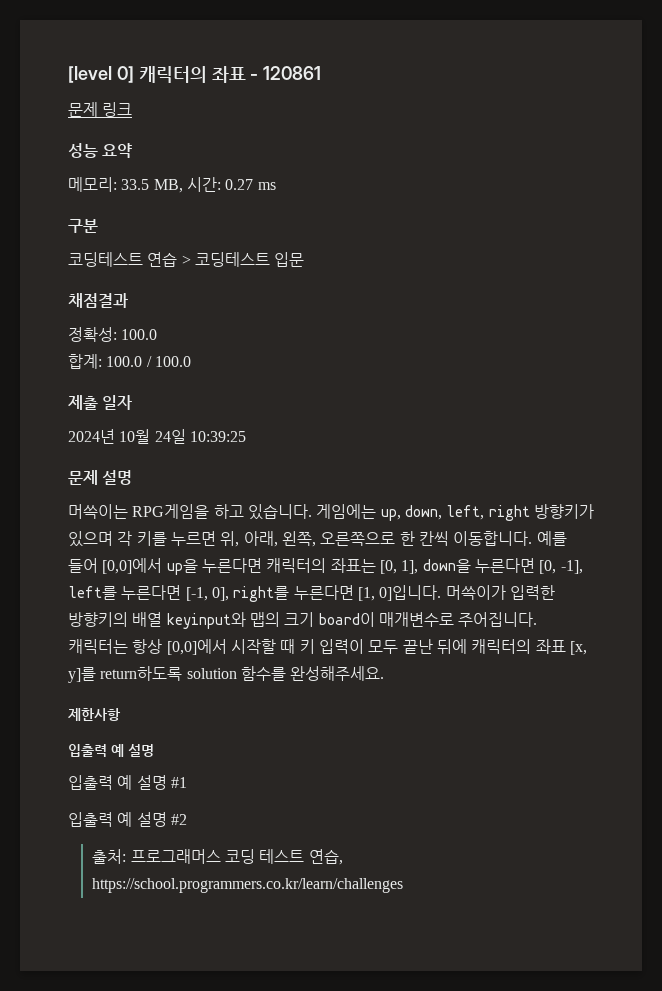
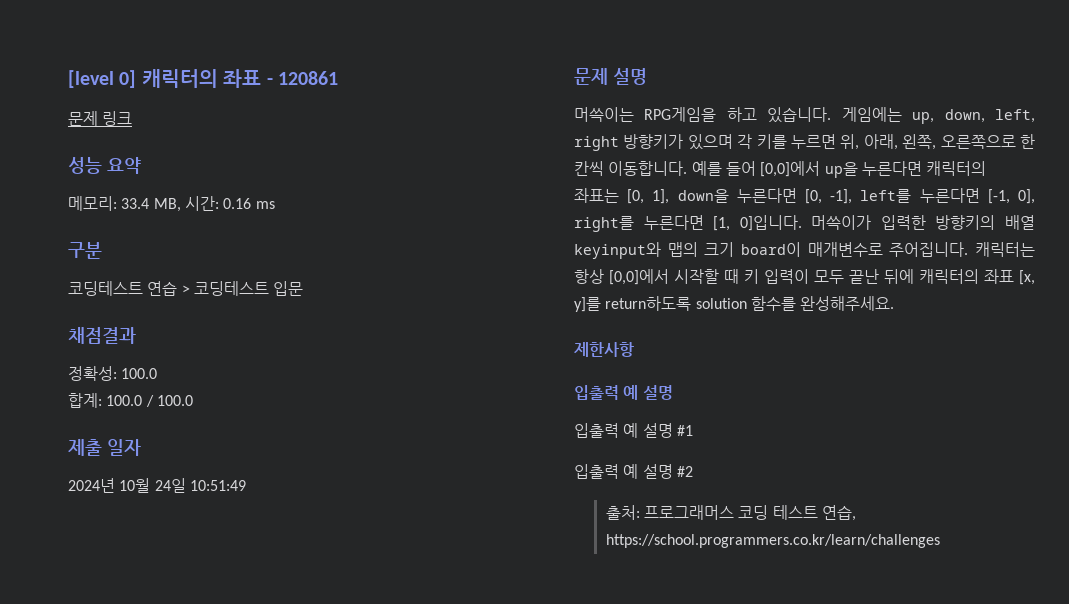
[121,179,150,190] 33.5 -> [121,198,150,209] 33.4
[225,179,254,190] 0.27 -> [223,198,252,209] 0.16
[189,431,246,442] 10:39:25 -> [189,480,246,491] 10:51:49

